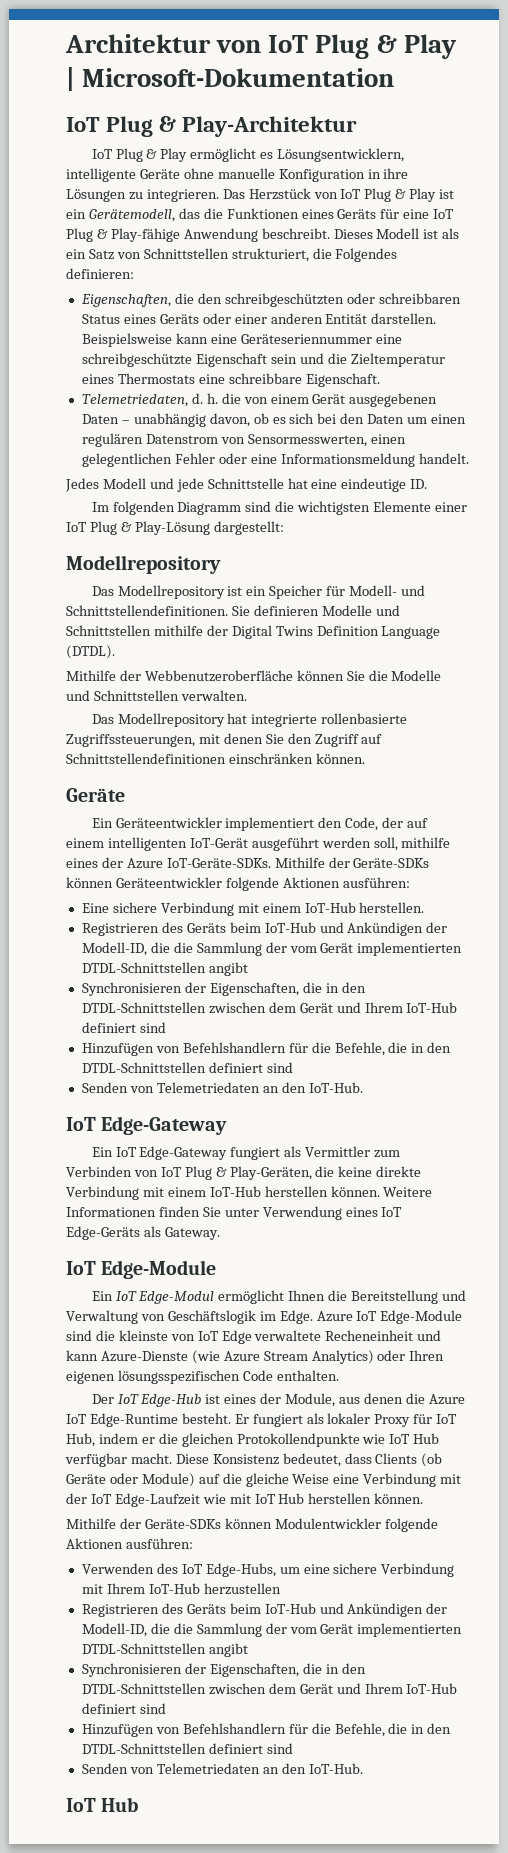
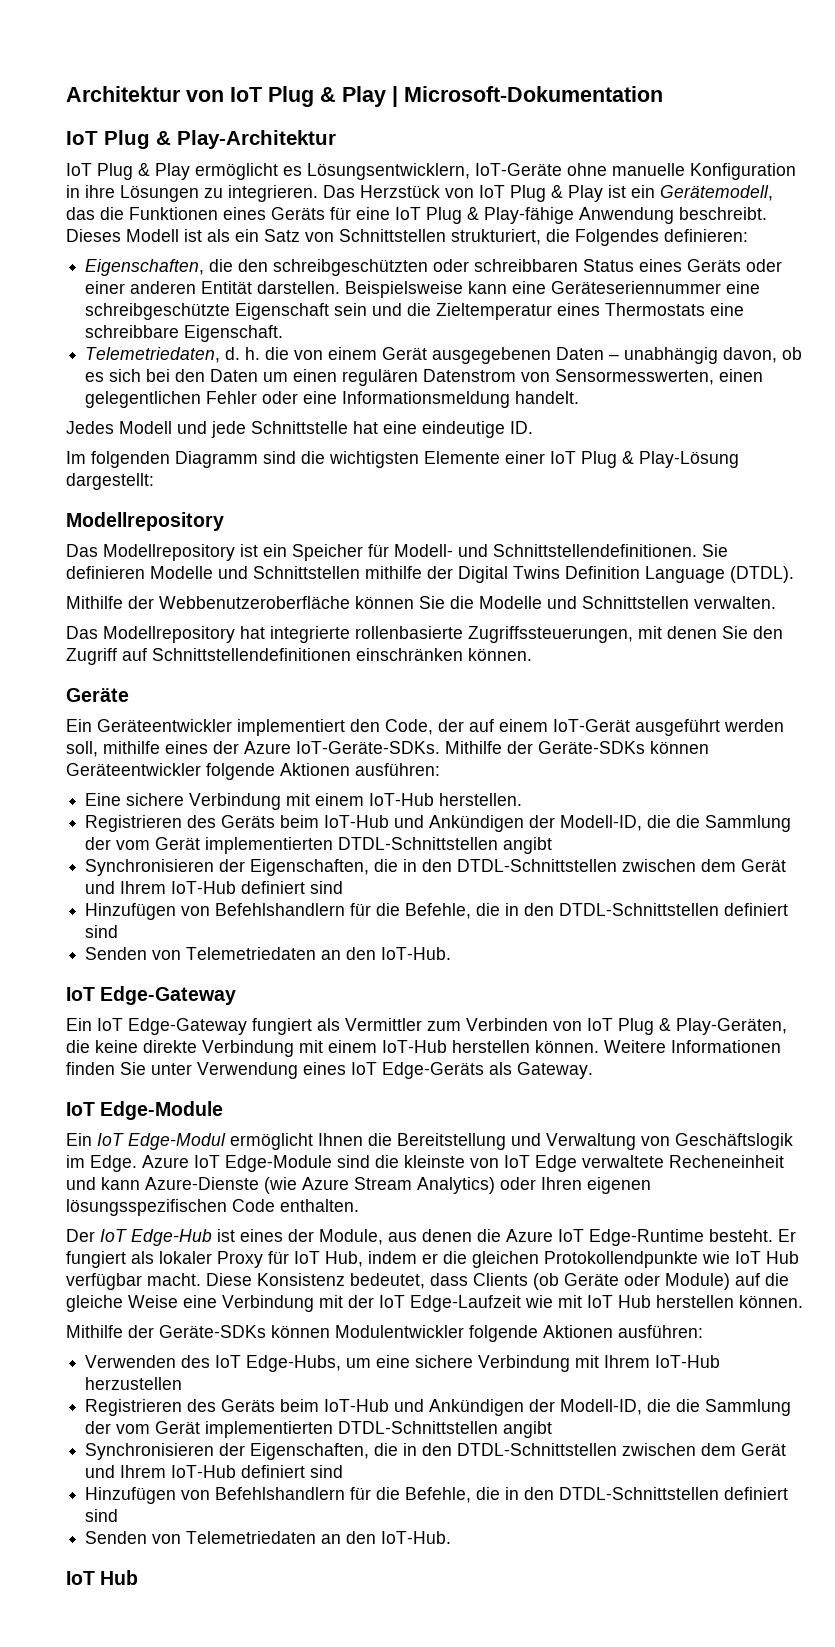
[66,168,180,182] intelligente Geräte -> [475,163,562,176] IoT-Geräte
[107,837,187,851] intelligenten -> (548, 725) none

